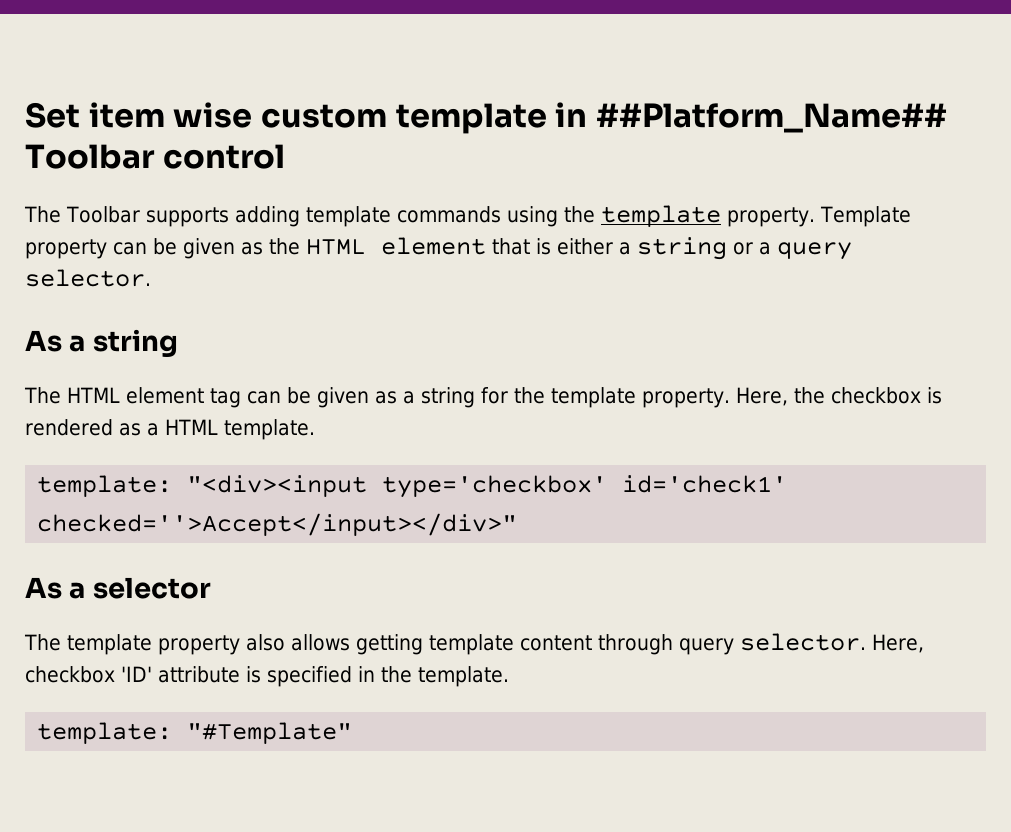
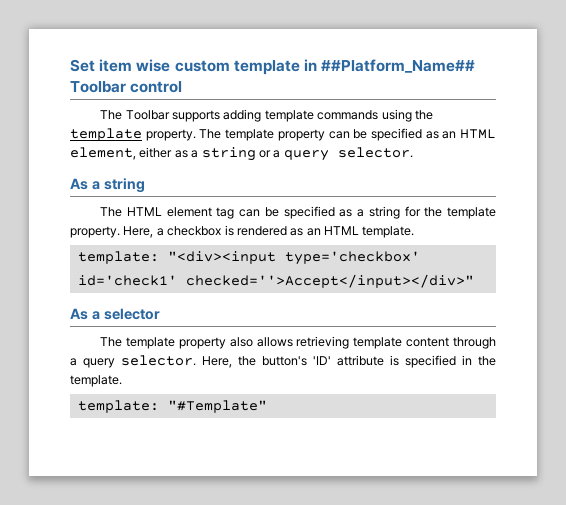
[819,206,911,227] Template -> [199,129,275,141] The template
[183,237,613,259] given as the HTML element that is either -> [370,128,496,141] [70,147,188,160] specified as an HTML element, either as
[317,387,369,408] given -> [283,206,335,219] specified
[793,387,825,404] the -> [156,228,164,236] a
[147,423,159,436] a -> [306,228,321,236] an
[356,634,423,655] getting -> [296,336,350,349] retrieving
(673, 644) none -> [70,358,77,366] a
[25,666,115,683] checkbox -> [238,356,307,366] the button's

